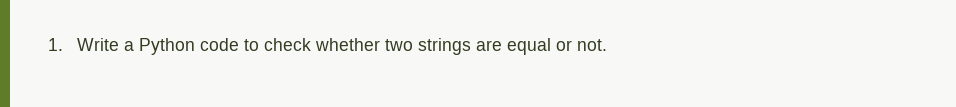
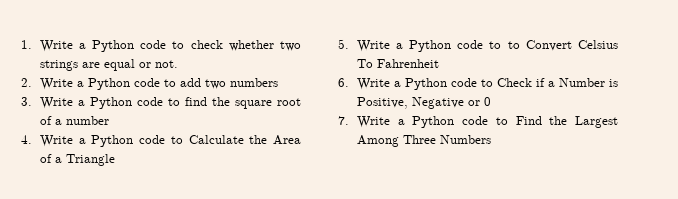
(607, 45) none -> [21,78,278,90] [21,97,301,109] [39,116,109,125] [21,135,301,147] [39,154,115,166] [338,39,618,52] [356,59,439,68] [338,78,618,90] [356,97,491,109] [338,116,618,128] [356,135,491,147] // 2. Write a Python code to add two numbers // 3. Write a Python code to find the square root of a number // 4. Write a Python code to Calculate the Area of a Triangle // 5. Write a Python code to to Convert Celsius To Fahrenheit // 6. Write a Python code to Check if a Number is Positive, Negative or 0 // 7. Write a Python code to Find the Largest Among Three Numbers

